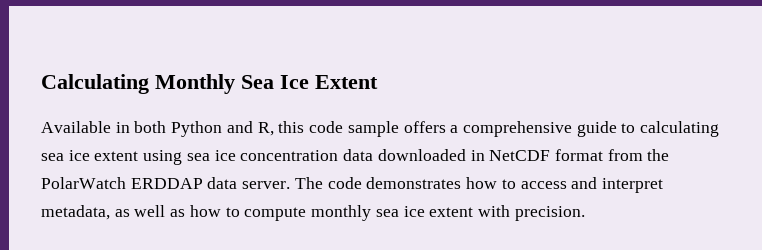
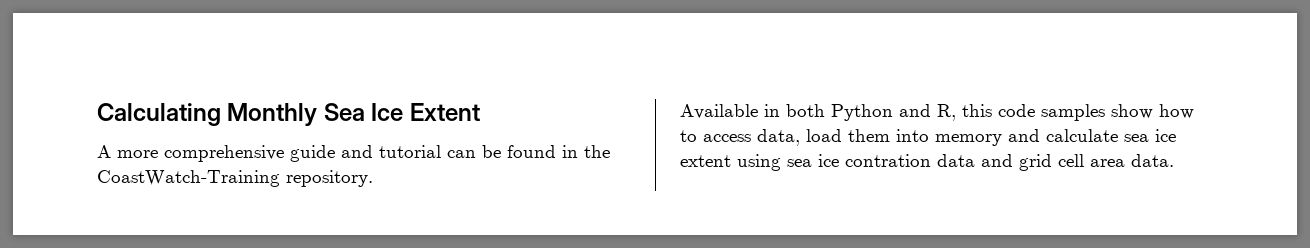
(378, 82) none -> [97,145,610,162] [97,170,373,187] // A more comprehensive guide and tutorial can be found in the CoastWatch-Training repository.
[347,121,720,137] sample offers a comprehensive guide to calculating -> [1041,104,1194,121] [680,129,1118,146] samples show how to access data, load them into memory and calculate
[240,149,670,161] [41,177,663,193] [41,205,585,221] concentration data downloaded in NetCDF format from the PolarWatch ERDDAP data server. The code demonstrates how to access and interpret metadata, as well as how to compute monthly sea ice extent with precision. -> [845,154,1174,171] contration data and grid cell area data.

